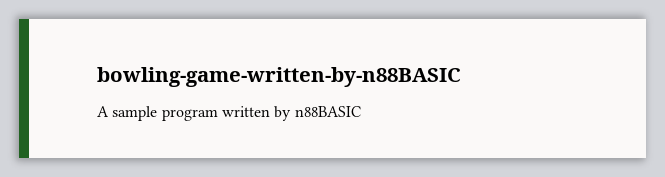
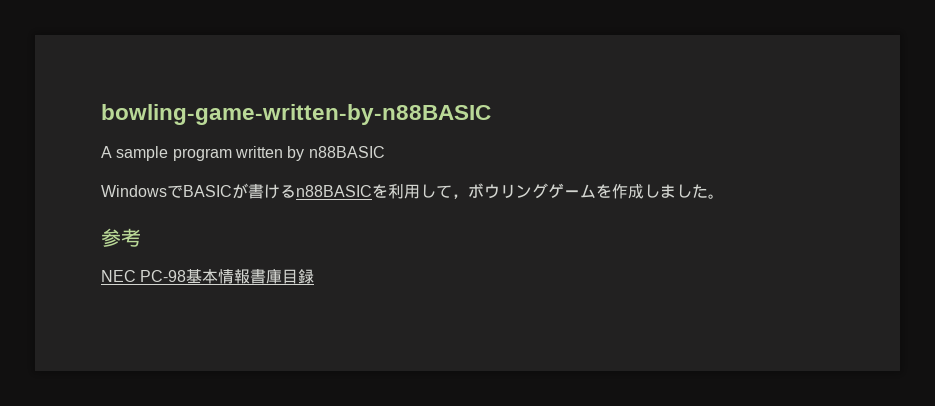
(361, 111) none -> [101,183,724,199] [101,228,141,247] [101,269,315,284] // WindowsでBASICが書けるn88BASICを利用して，ボウリングゲームを作成しました。 // 参考 // NEC PC-98基本情報書庫目録

